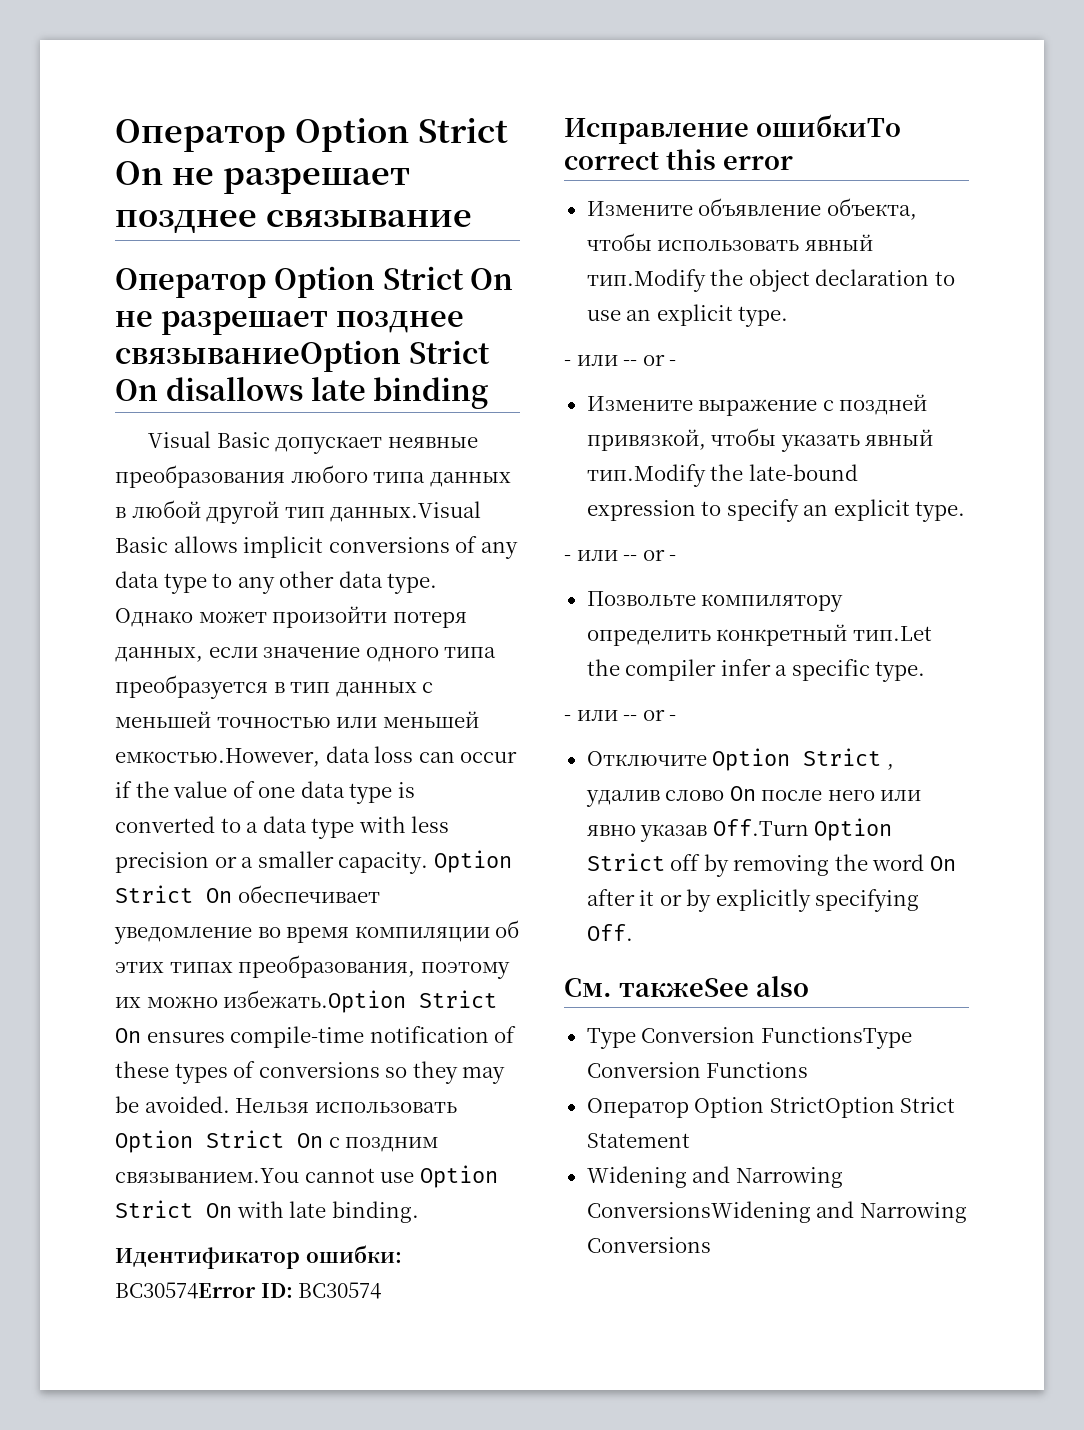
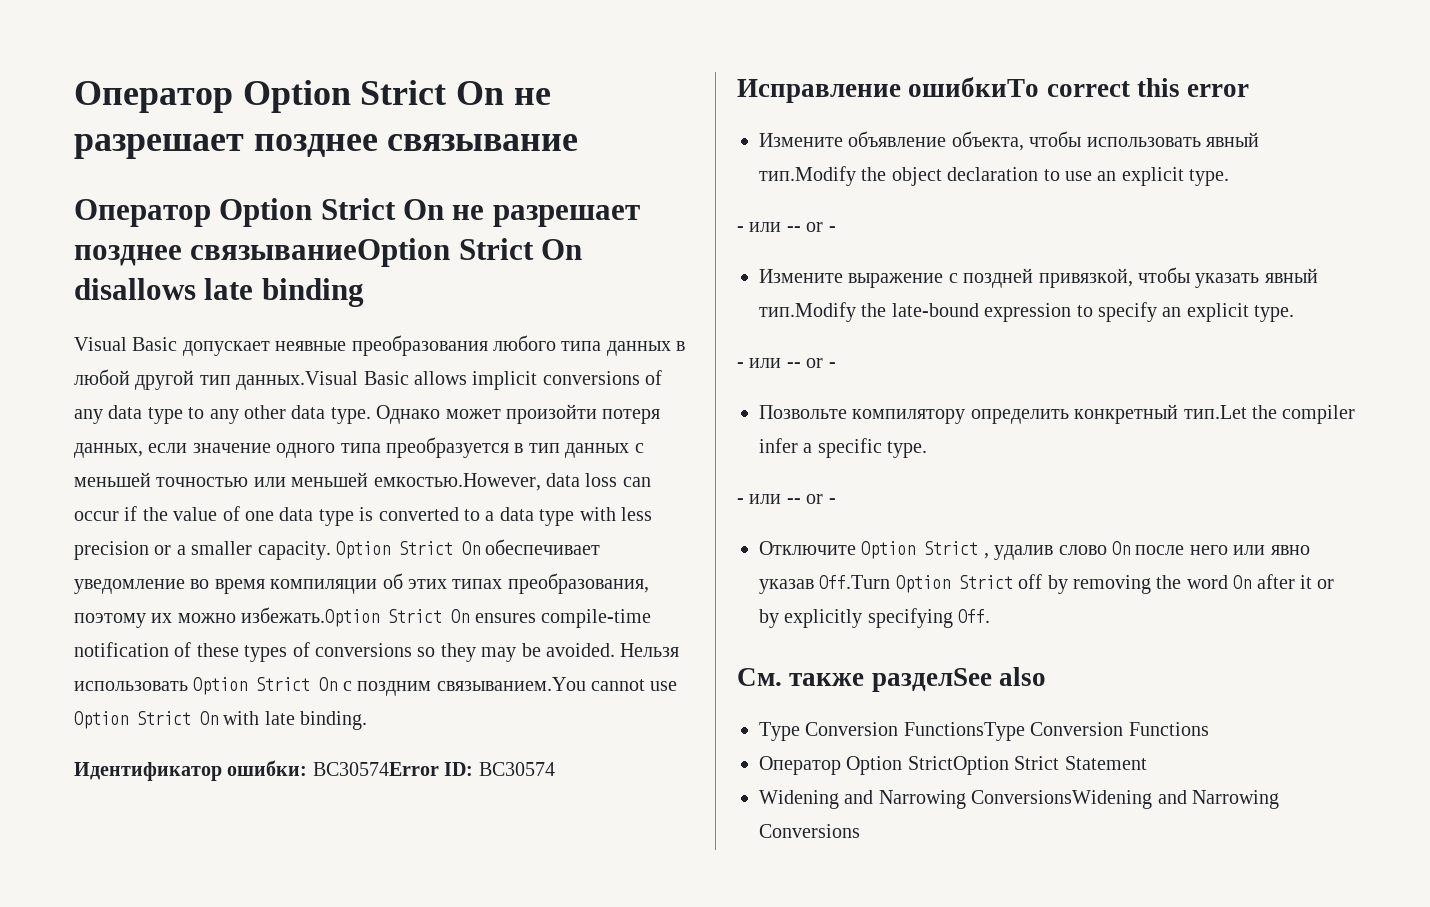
[618,978,749,997] такжеSee -> [789,668,992,692] также разделSee

